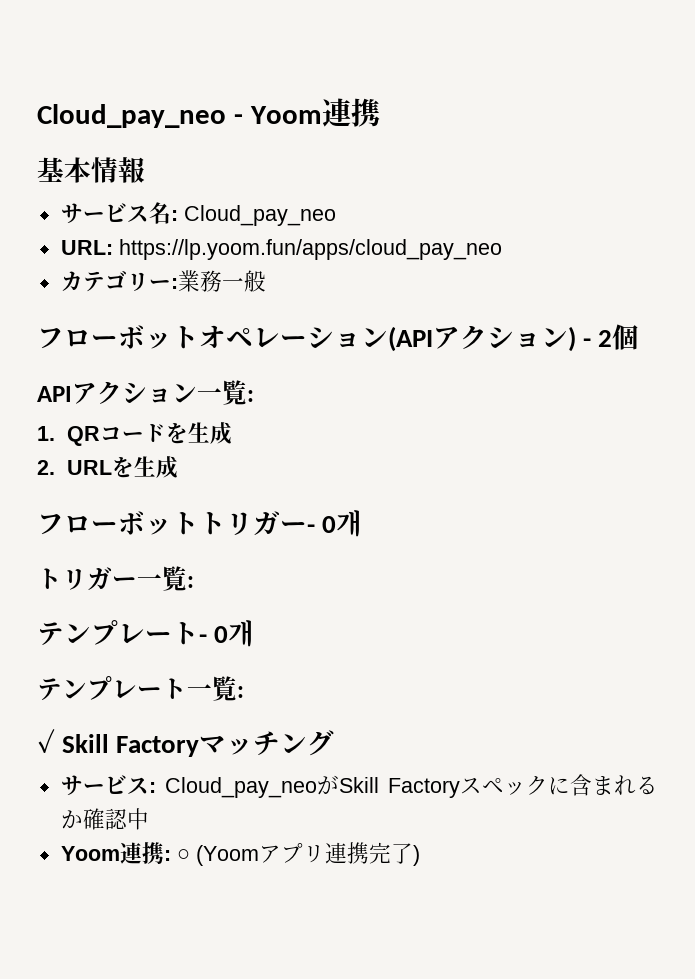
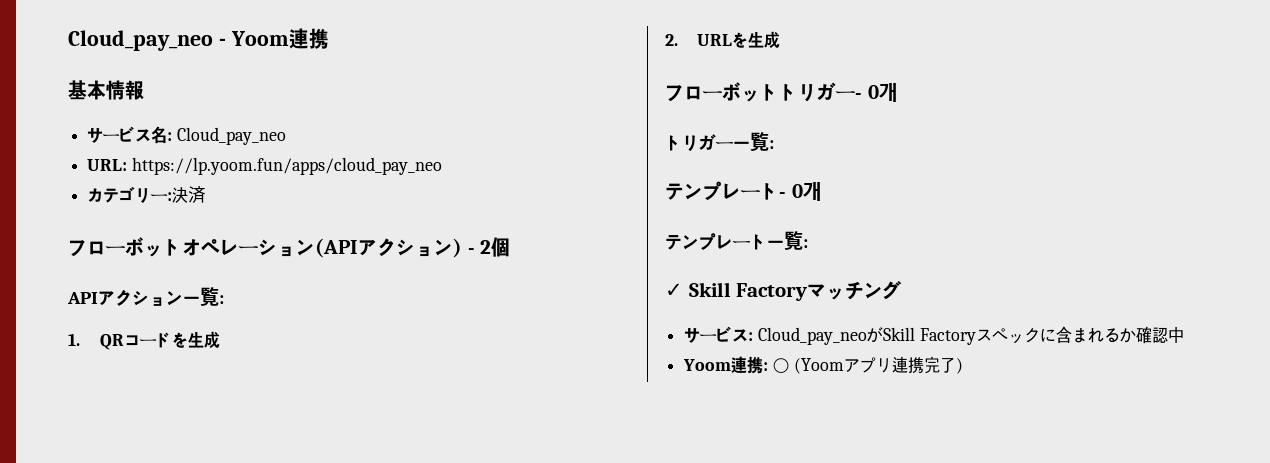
[177,270,266,292] 業務一般 -> [172,186,207,203] 決済

